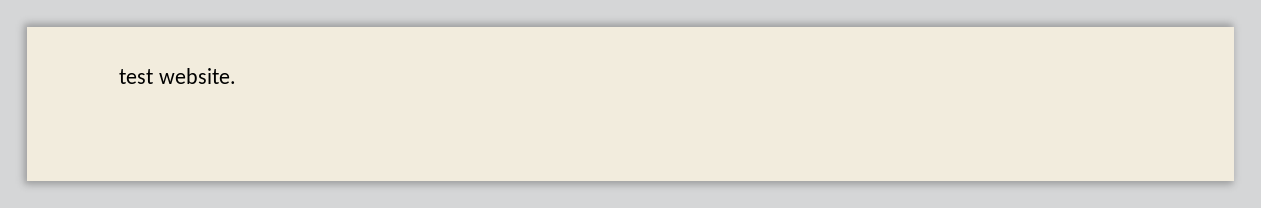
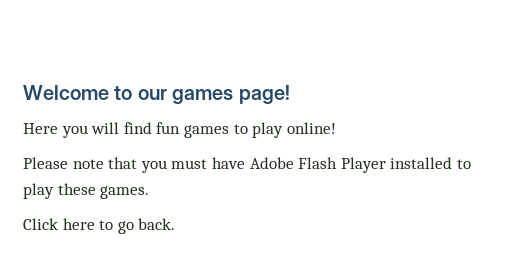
[119,68,236,84] test website. -> [23,85,290,104] [23,122,336,138] [23,157,471,173] [23,183,150,199] [23,218,176,234] Welcome to our games page! // Here you will find fun games to play online! // Please note that you must have Adobe Flash Player installed to play these games. // Click here to go back.

